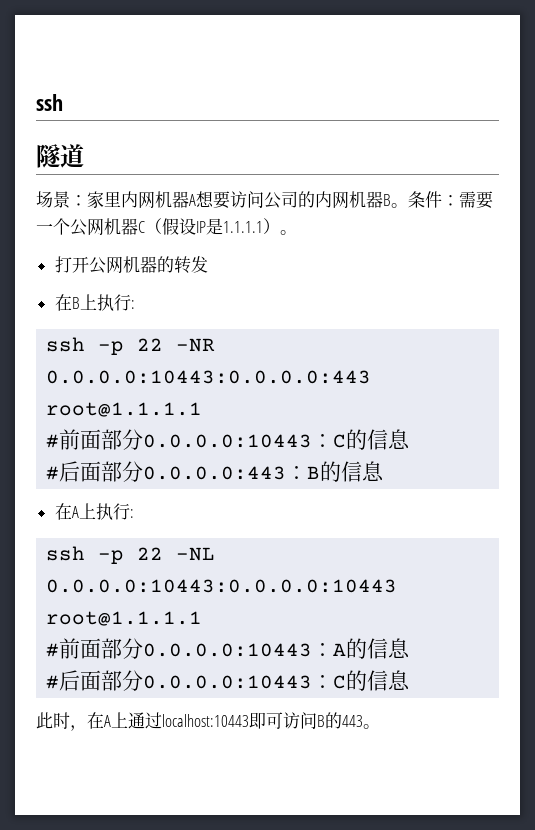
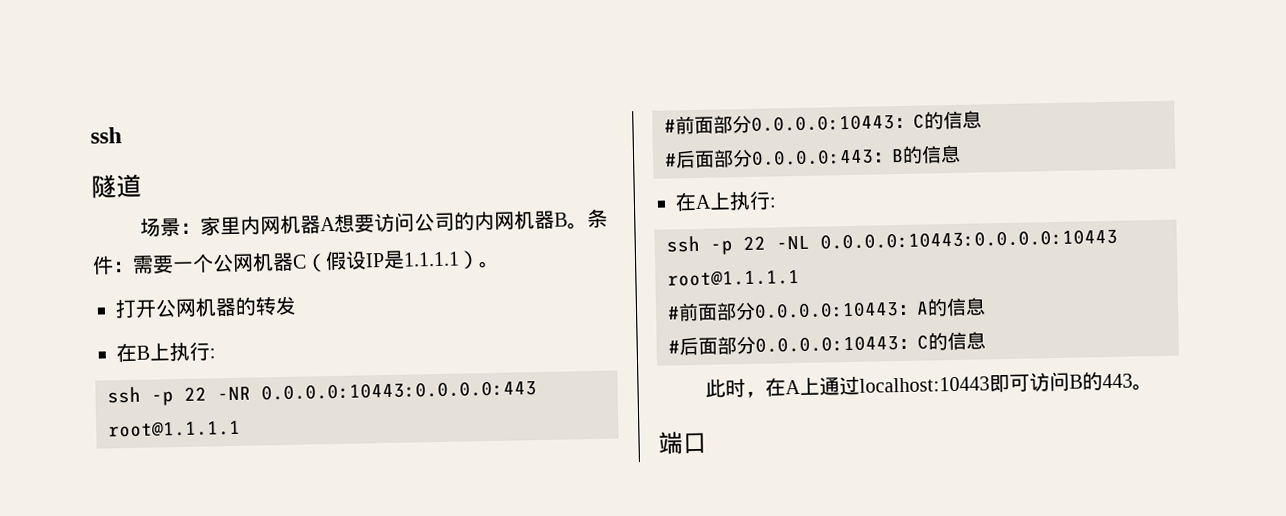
(380, 726) none -> [658,431,707,455] // 端口

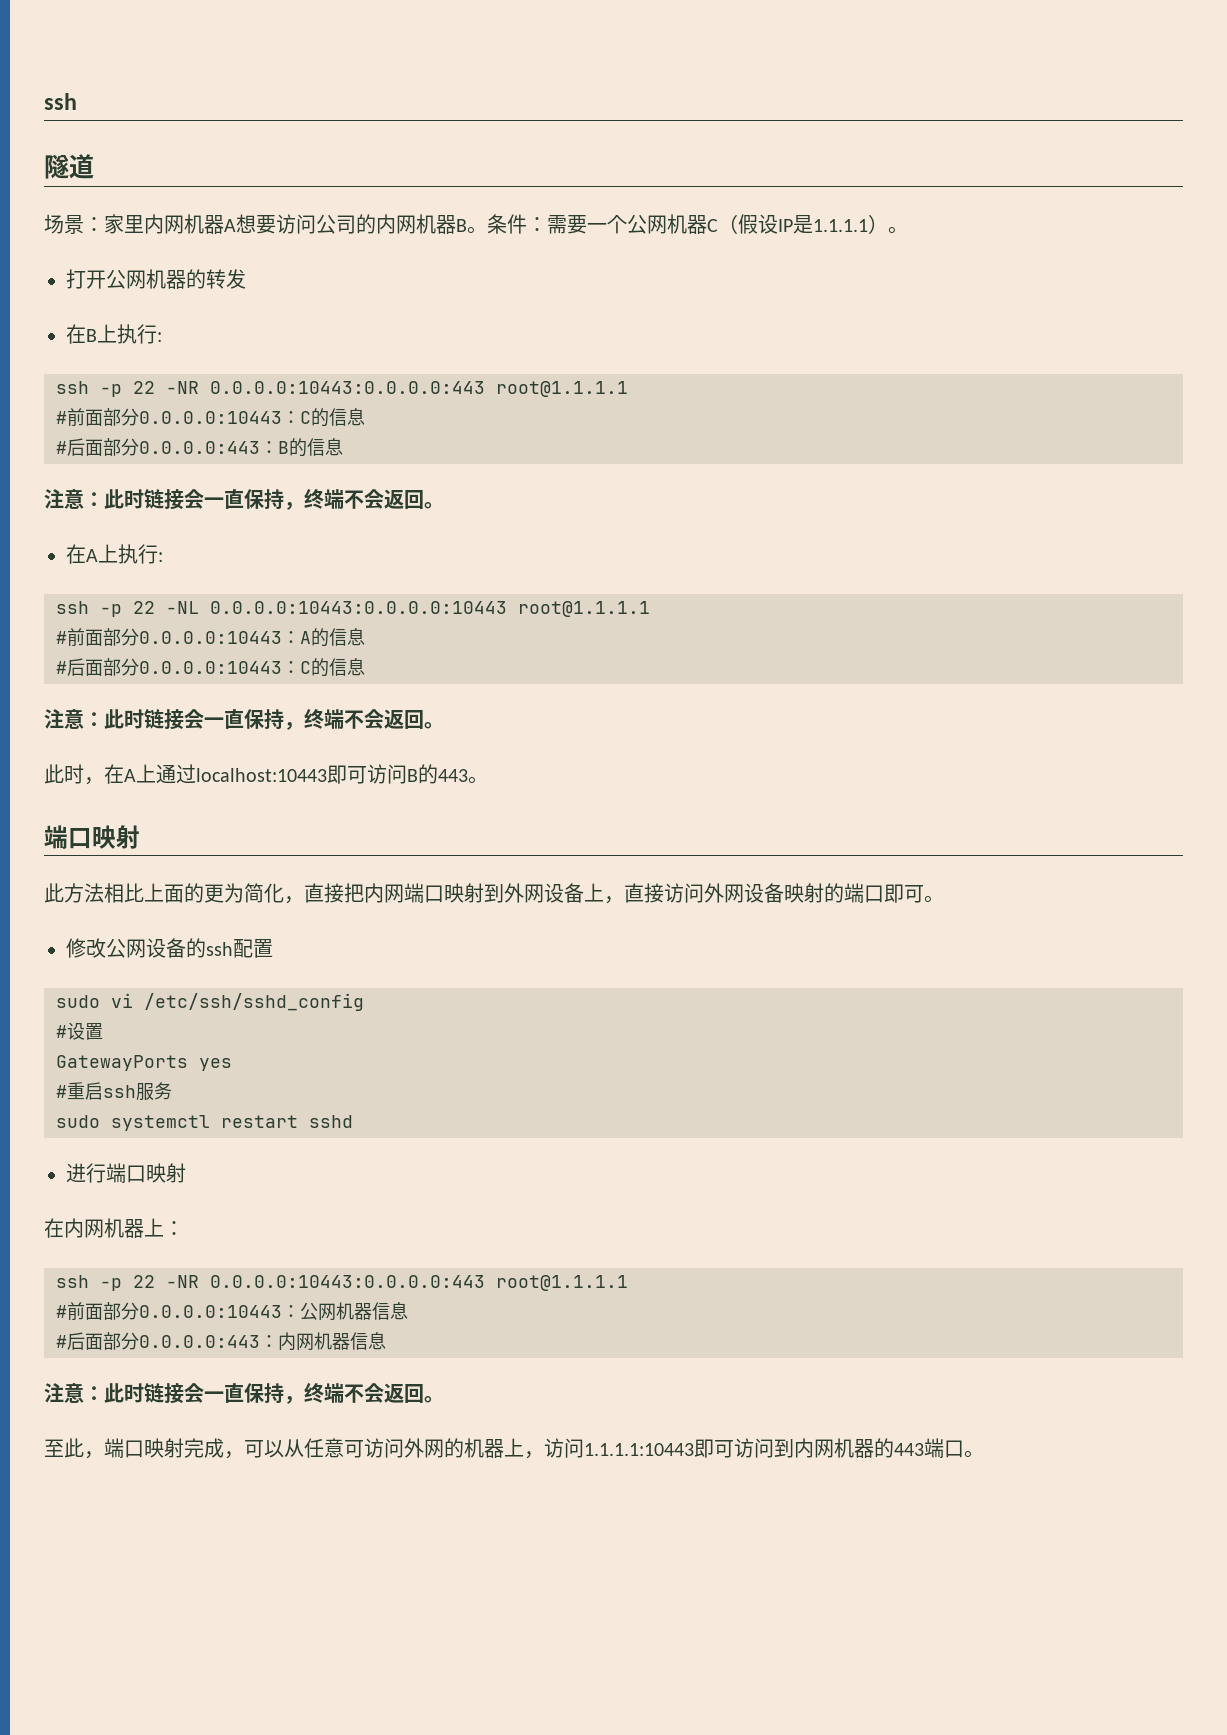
(961, 154) none -> [44,489,444,510] // 注意：此时链接会一直保持，终端不会返回。
(986, 340) none -> [44,709,444,730] // 注意：此时链接会一直保持，终端不会返回。
(707, 443) none -> [92,825,140,849] [44,883,944,904] [66,938,273,958] [56,993,364,1011] [56,1022,103,1040] [56,1055,232,1071] [56,1082,172,1101] [56,1115,353,1131] [66,1163,186,1183] [44,1218,184,1238] [56,1275,628,1291] [56,1302,408,1321] [56,1332,386,1351] [44,1383,444,1404] [44,1438,984,1459] 映射 // 此方法相比上面的更为简化，直接把内网端口映射到外网设备上，直接访问外网设备映射的端口即可。 // 修改公网设备的ssh配置 // sudo vi /etc/ssh/sshd_config // #设置 // GatewayPorts yes // #重启ssh服务 // sudo systemctl restart sshd // 进行端口映射 // 在内网机器上： // ssh -p 22 -NR 0.0.0.0:10443:0.0.0.0:443 root@1.1.1.1 // #前面部分0.0.0.0:10443：公网机器信息 // #后面部分0.0.0.0:443：内网机器信息 // 注意：此时链接会一直保持，终端不会返回。 // 至此，端口映射完成，可以从任意可访问外网的机器上，访问1.1.1.1:10443即可访问到内网机器的443端口。

